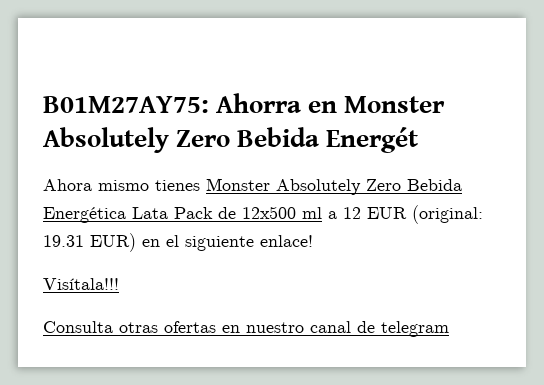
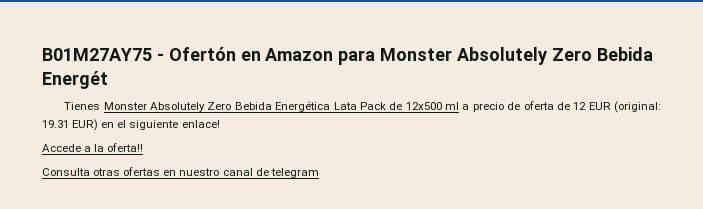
[43,93,338,113] B01M27AY75: Ahorra en -> [42,47,376,65] B01M27AY75 - Ofertón en Amazon para
[43,179,200,191] Ahora mismo tienes -> [64,102,101,110] Tienes
(337, 215) none -> [472,101,570,112] precio de oferta de
[43,278,119,290] Visítala!!! -> [42,143,144,152] Accede a la oferta!!

